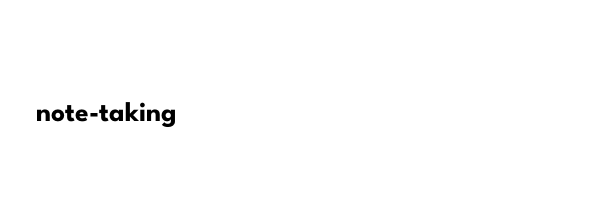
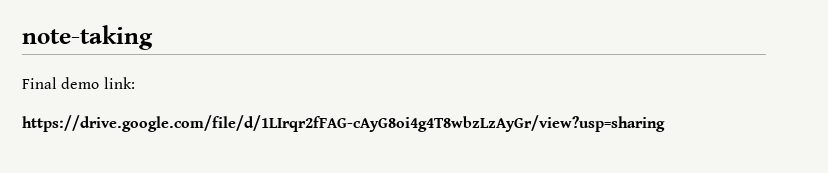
(177, 115) none -> [22,77,135,89] [22,115,665,132] // Final demo link: // https://drive.google.com/file/d/1LIrqr2fFAG-cAyG8oi4g4T8wbzLzAyGr/view?usp=sharing

